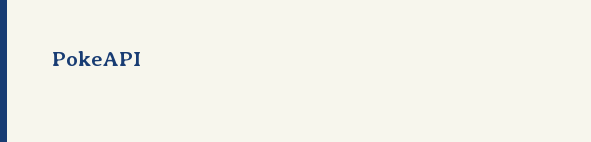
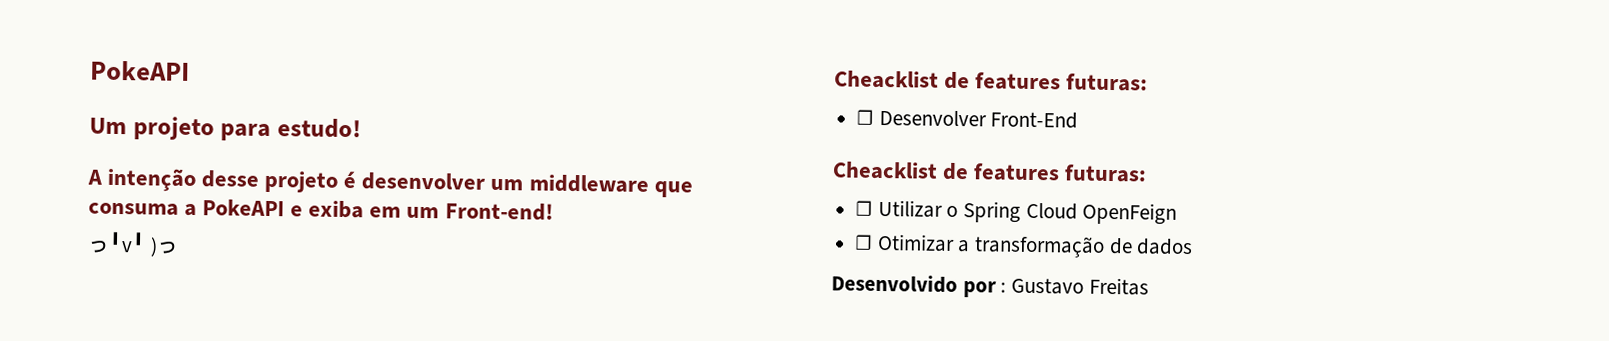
[52,51,141,66] PokeAPI -> [90,60,190,81] [89,116,361,142] [87,167,693,198] [88,199,554,221] [87,231,179,257] [834,70,1149,92] [856,109,1079,129] [832,161,1148,183] [855,199,1178,225] [854,233,1194,258] [831,274,1149,298] PokeAPI // Um projeto para estudo! // A intenção desse projeto é desenvolver um middleware que consuma a PokeAPI e exiba em um Front-end! // っ╹v╹ )っ // Cheacklist de features futuras: // ☐ Desenvolver Front-End // Cheacklist de features futuras: // ☐ Utilizar o Spring Cloud OpenFeign // ☐ Otimizar a transformação de dados // Desenvolvido por : Gustavo Freitas

